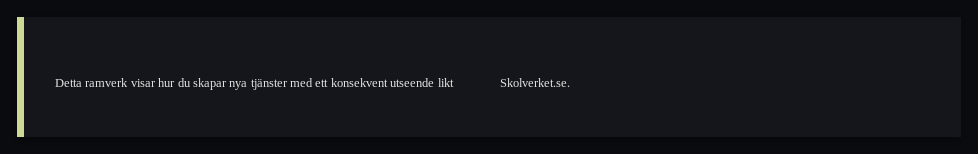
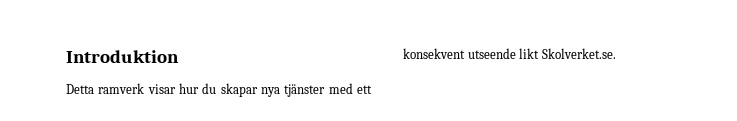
(55, 83) none -> [66,50,179,63] Introduktion //

